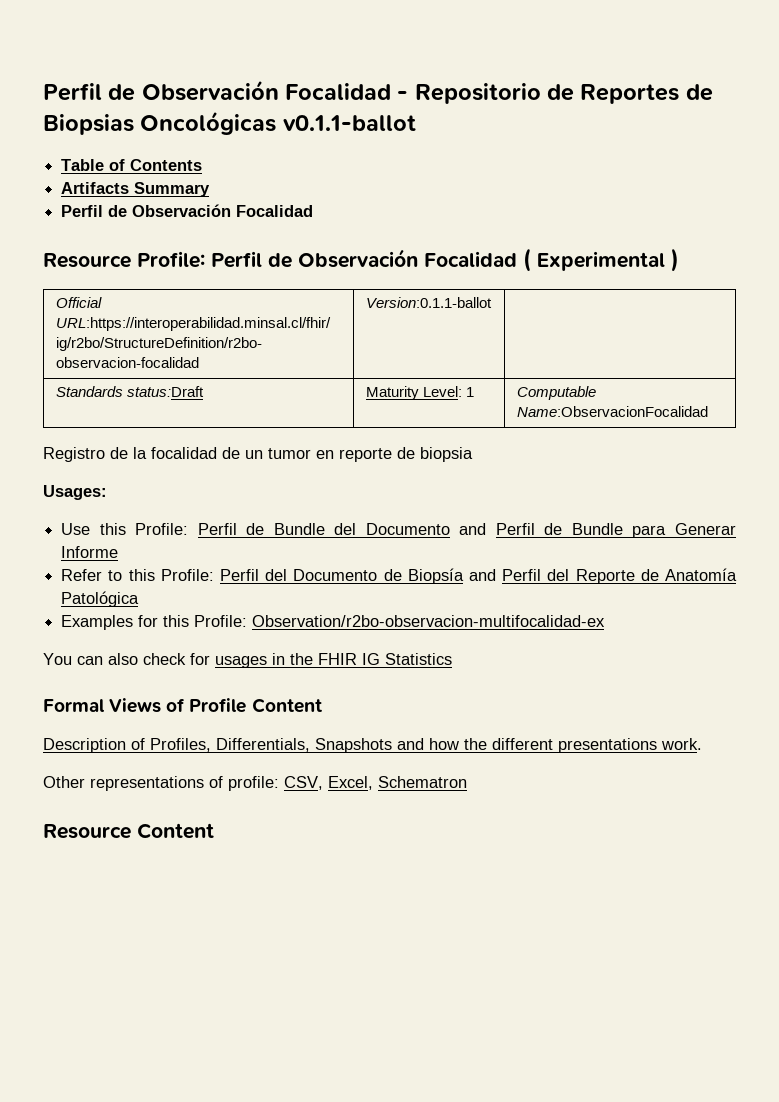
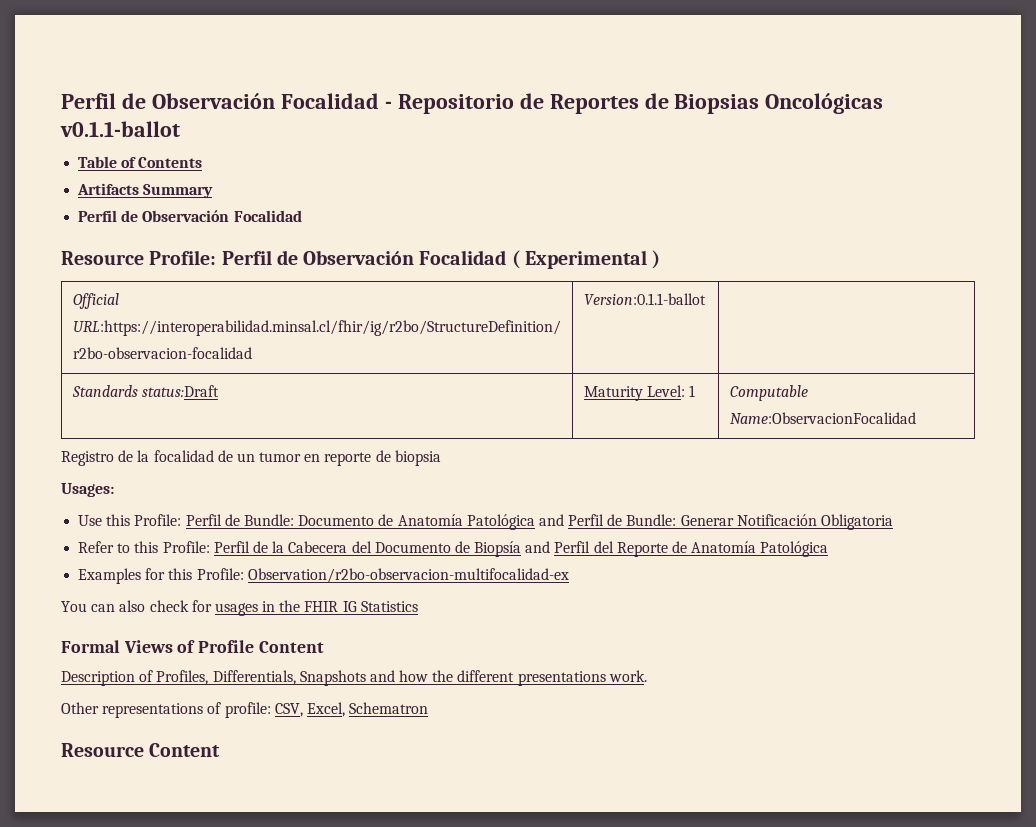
[273,523,736,538] [61,546,119,558] Bundle del Documento and Perfil de Bundle para Generar Informe -> [243,514,894,530] Bundle: Documento de Anatomía Patológica and Perfil de Bundle: Generar Notificación Obligatoria
(259, 575) none -> [252,541,348,553] de la Cabecera

